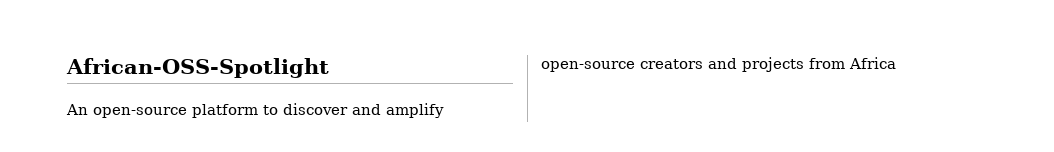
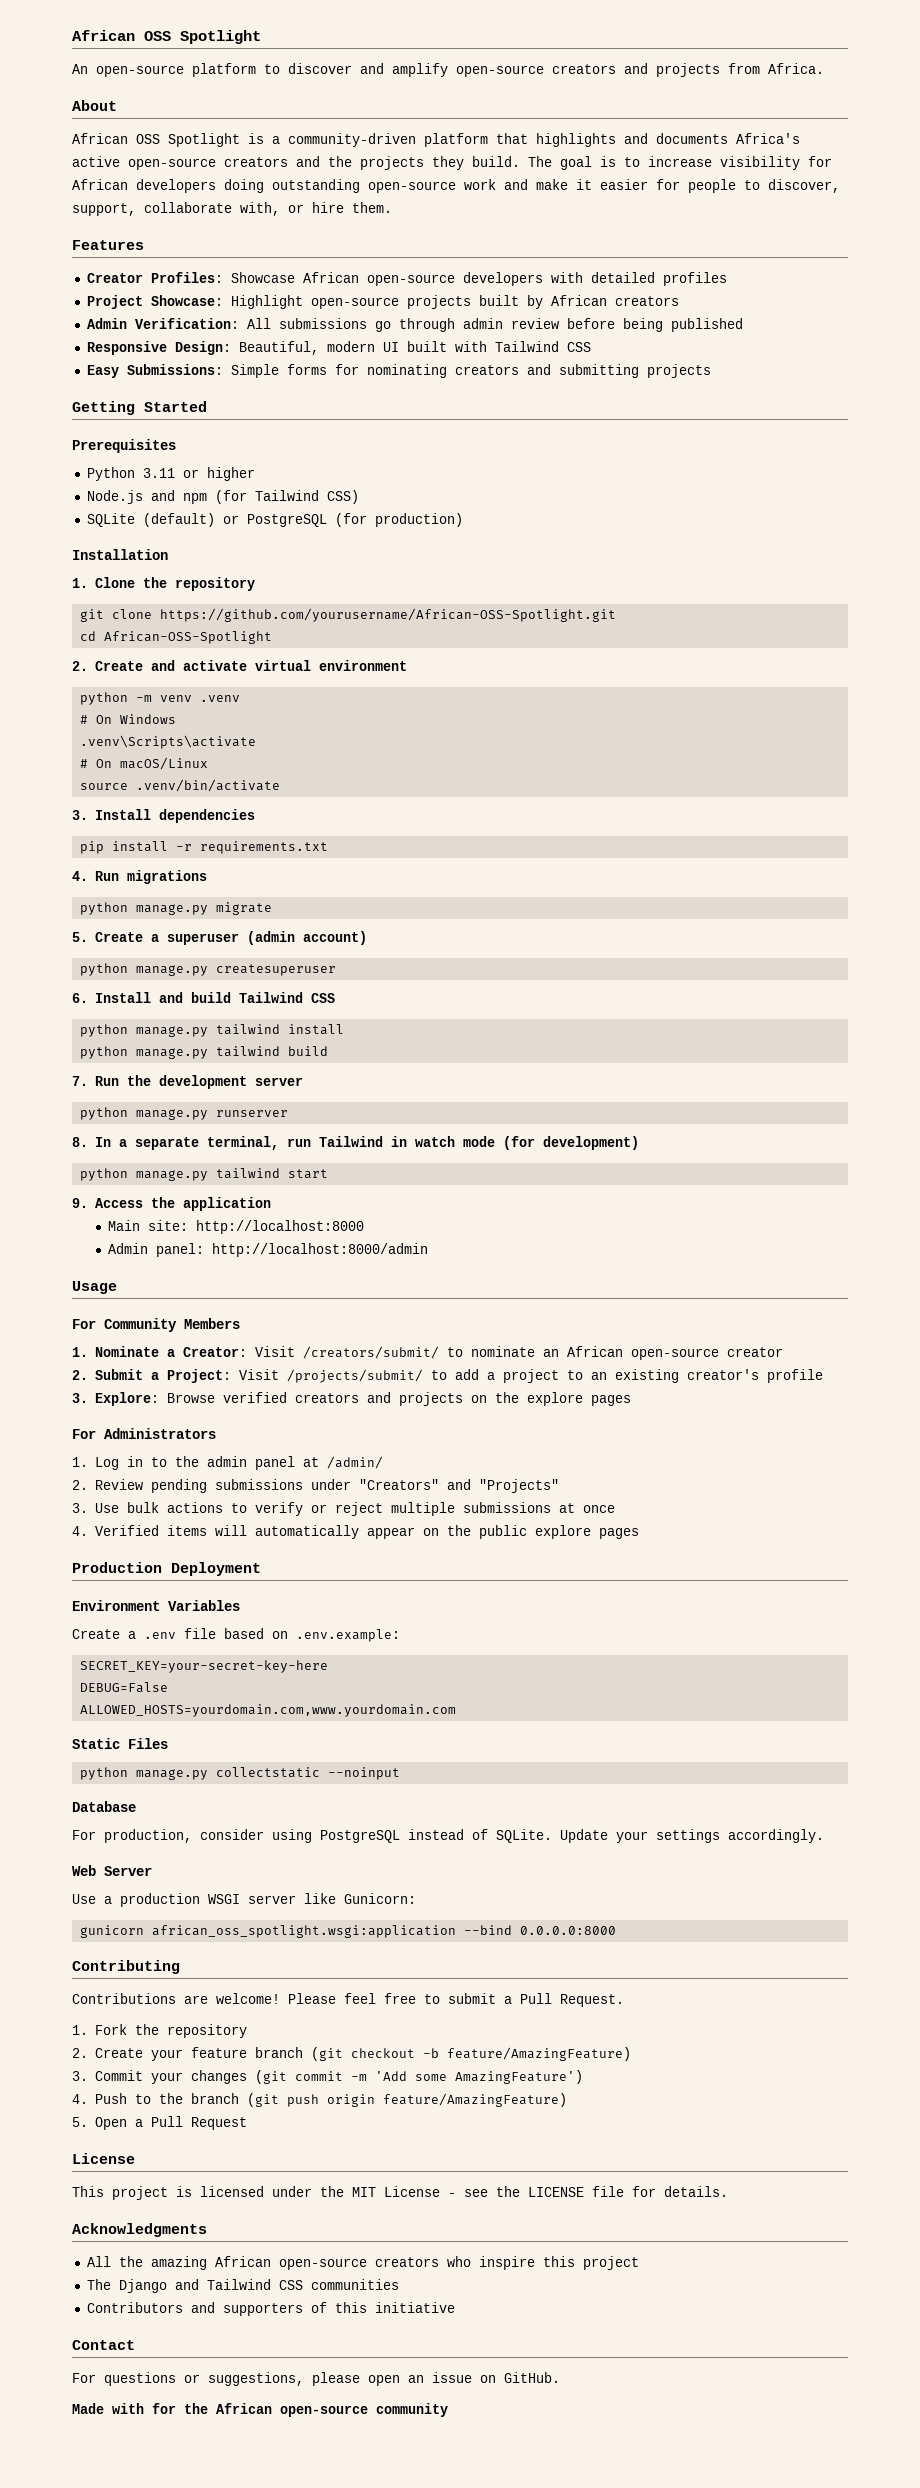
[66,58,329,78] African-OSS-Spotlight -> [72,30,261,44] African OSS Spotlight
[849,57,896,69] Africa -> [768,63,824,74] [72,100,117,111] [72,133,800,147] [72,156,832,170] [72,179,840,193] [72,202,392,216] [72,240,144,250] [86,272,727,286] [86,295,679,309] [86,318,743,332] [86,341,591,355] [86,364,711,378] [72,401,207,415] [72,439,176,453] [86,467,255,481] [86,490,359,504] [86,513,463,527] [72,549,168,560] [72,577,255,591] [80,608,617,622] [80,631,273,644] [72,660,407,671] [80,692,241,705] [80,714,177,724] [80,735,257,749] [80,757,209,770] [80,779,281,792] [72,809,255,823] [80,841,329,854] [72,870,207,884] [80,902,273,915] [72,931,367,945] [80,963,337,976] [72,992,335,1003] [80,1024,345,1037] [80,1046,329,1059] [72,1075,303,1089] [80,1107,289,1120] [72,1136,639,1150] [80,1168,329,1181] [72,1197,271,1211] [107,1220,364,1234] [107,1243,428,1257] [72,1281,117,1294] [72,1318,240,1332] [72,1346,783,1360] [72,1369,823,1383] [72,1392,631,1406] [72,1428,216,1439] [72,1456,383,1470] [72,1479,559,1493] [72,1502,615,1516] [72,1525,639,1539] [72,1562,261,1576] [72,1600,240,1611] [72,1628,400,1642] [80,1660,329,1673] [80,1682,169,1693] [80,1704,457,1717] [72,1738,168,1749] [80,1767,401,1780] [72,1801,136,1812] [72,1829,824,1843] [72,1865,152,1876] [72,1893,416,1907] [80,1925,617,1938] [72,1960,180,1974] [72,1993,624,2007] [72,2024,247,2038] [72,2047,631,2061] [72,2070,583,2084] [72,2093,567,2107] [72,2116,247,2130] [72,2153,135,2164] [72,2186,728,2200] [72,2223,207,2237] [86,2256,639,2270] [86,2279,399,2293] [86,2302,455,2316] [72,2340,135,2350] [72,2372,560,2386] [72,2403,448,2417] Africa. // About // African OSS Spotlight is a community-driven platform that highlights and documents Africa's active open-source creators and the projects they build. The goal is to increase visibility for African developers doing outstanding open-source work and make it easier for people to discover, support, collaborate with, or hire them. // Features // Creator Profiles: Showcase African open-source developers with detailed profiles // Project Showcase: Highlight open-source projects built by African creators // Admin Verification: All submissions go through admin review before being published // Responsive Design: Beautiful, modern UI built with Tailwind CSS // Easy Submissions: Simple forms for nominating creators and submitting projects // Getting Started // Prerequisites // Python 3.11 or higher // Node.js and npm (for Tailwind CSS) // SQLite (default) or PostgreSQL (for production) // Installation // 1. Clone the repository // git clone https://github.com/yourusername/African-OSS-Spotlight.git // cd African-OSS-Spotlight // 2. Create and activate virtual environment // python -m venv .venv // # On Windows // .venv\Scripts\activate // # On macOS/Linux // source .venv/bin/activate // 3. Install dependencies // pip install -r requirements.txt // 4. Run migrations // python manage.py migrate // 5. Create a superuser (admin account) // python manage.py createsuperuser // 6. Install and build Tailwind CSS // python manage.py tailwind install // python manage.py tailwind build // 7. Run the development server // python manage.py runserver // 8. In a separate terminal, run Tailwind in watch mode (for development) // python manage.py tailwind start // 9. Access the application // Main site: http://localhost:8000 // Admin panel: http://localhost:8000/admin // Usage // For Community Members // 1. Nominate a Creator: Visit /creators/submit/ to nominate an African open-source creator // 2. Submit a Project: Visit /projects/submit/ to add a project to an existing creator's profile // 3. Explore: Browse verified creators and projects on the explore pages // For Administrators // 1. Log in to the admin panel at /admin/ // 2. Review pending submissions under "Creators" and "Projects" // 3. Use bulk actions to verify or reject multiple submissions at once // 4. Verified items will automatically appear on the public explore pages // Production Deployment // Environment Variables // Create a .env file based on .env.example: // SECRET_KEY=your-secret-key-here // DEBUG=False // ALLOWED_HOSTS=yourdomain.com,www.yourdomain.com // Static Files // python manage.py collectstatic --noinput // Database // For production, consider using PostgreSQL instead of SQLite. Update your settings accordingly. // Web Server // Use a production WSGI server like Gunicorn: // gunicorn african_oss_spotlight.wsgi:application --bind 0.0.0.0:8000 // Contributing // Contributions are welcome! Please feel free to submit a Pull Request. // 1. Fork the repository // 2. Create your feature branch (git checkout -b feature/AmazingFeature) // 3. Commit your changes (git commit -m 'Add some AmazingFeature') // 4. Push to the branch (git push origin feature/AmazingFeature) // 5. Open a Pull Request // License // This project is licensed under the MIT License - see the LICENSE file for details. // Acknowledgments // All the amazing African open-source creators who inspire this project // The Django and Tailwind CSS communities // Contributors and supporters of this initiative // Contact // For questions or suggestions, please open an issue on GitHub. // Made with for the African open-source community

